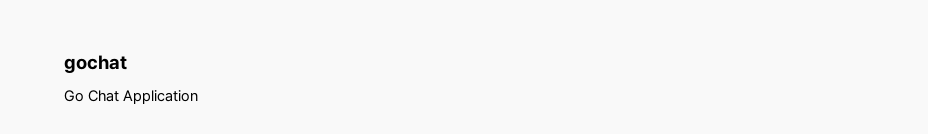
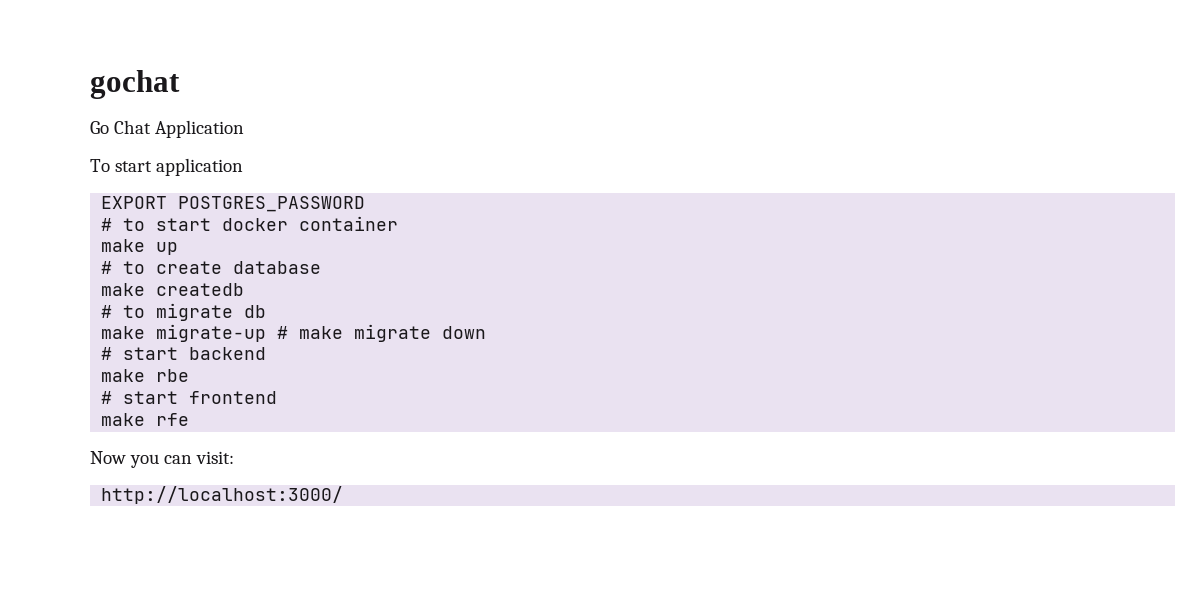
(199, 97) none -> [90,158,244,176] [101,196,366,212] [101,216,399,231] [101,239,179,255] [101,261,322,274] [101,283,245,296] [101,303,267,321] [101,324,487,342] [101,347,267,360] [101,369,190,382] [101,391,278,404] [101,413,190,426] [90,451,235,468] [101,486,344,504] // To start application // EXPORT POSTGRES_PASSWORD // # to start docker container // make up // # to create database // make createdb // # to migrate db // make migrate-up # make migrate down // # start backend // make rbe // # start frontend // make rfe // Now you can visit: // http://localhost:3000/

